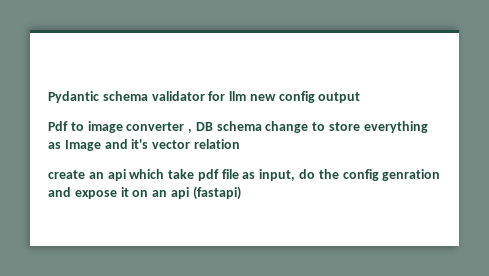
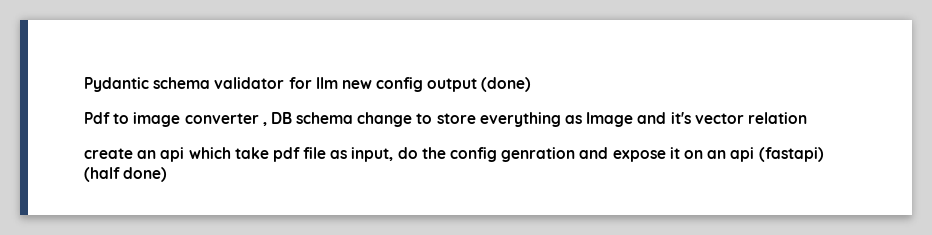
(361, 97) none -> [481,77,532,92] (done)
(241, 193) none -> [84,167,168,182] (half done)

